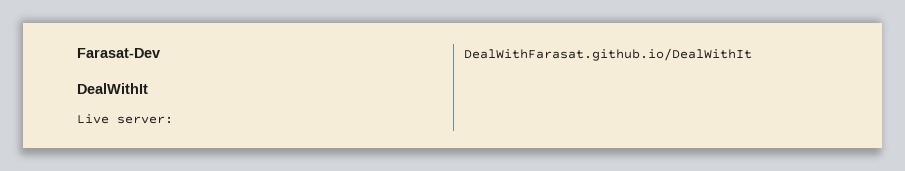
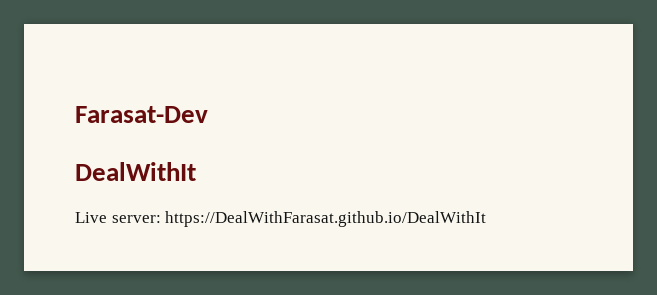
[464,48,752,61] DealWithFarasat.github.io/DealWithIt -> [165,211,487,227] https://DealWithFarasat.github.io/DealWithIt

